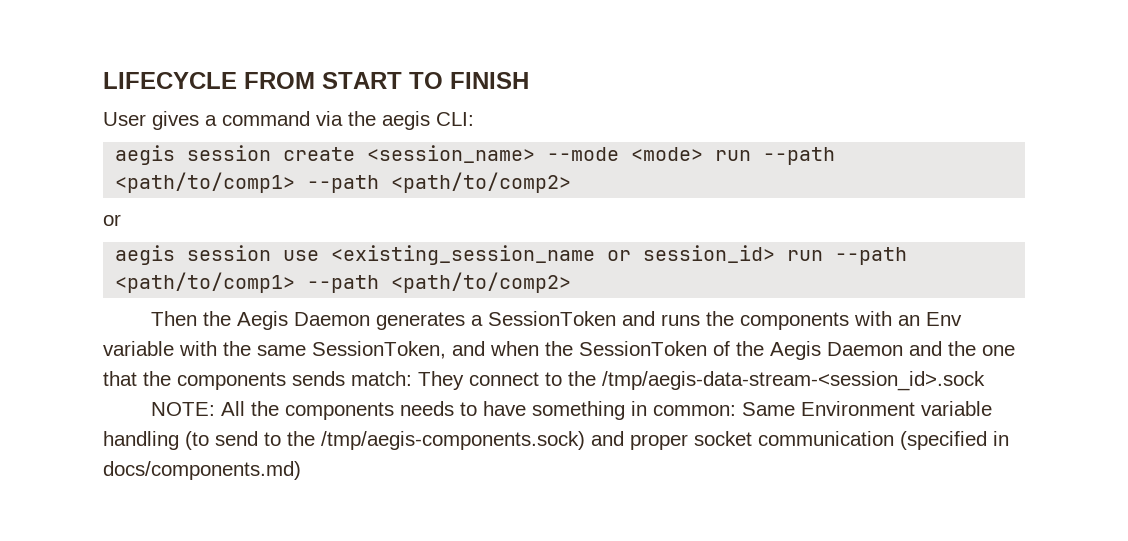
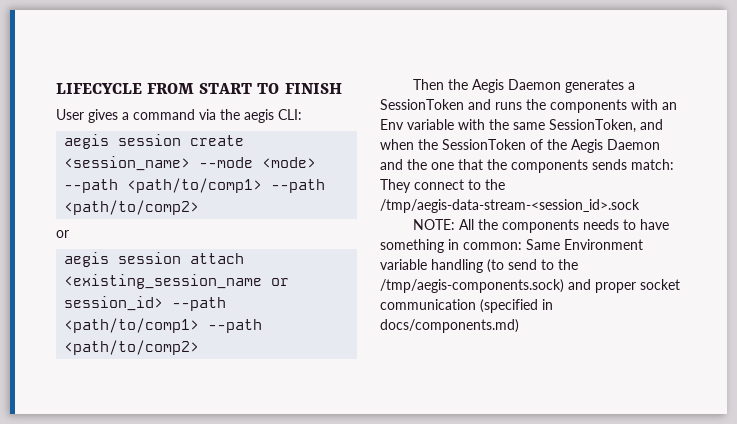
[715,150,752,161] run -> (317, 162) none
[283,250,320,261] use -> [190,253,245,264] attach
[787,250,824,261] run -> (164, 303) none

